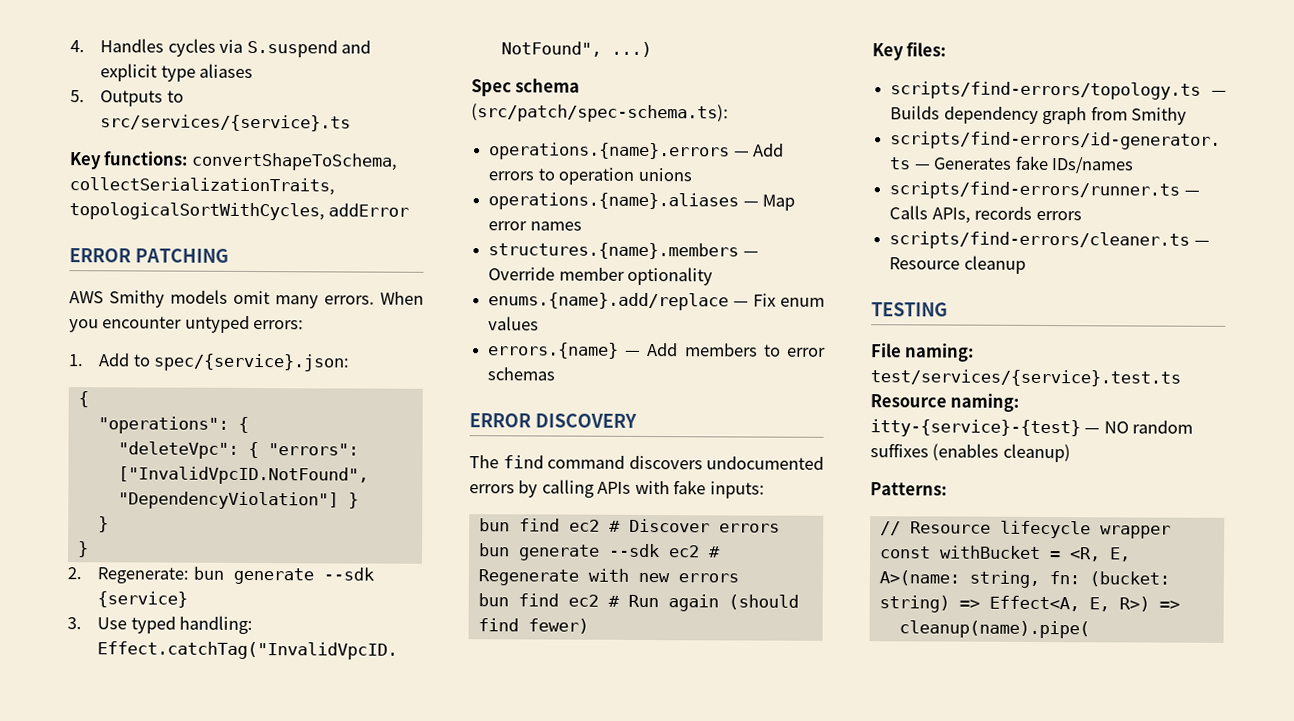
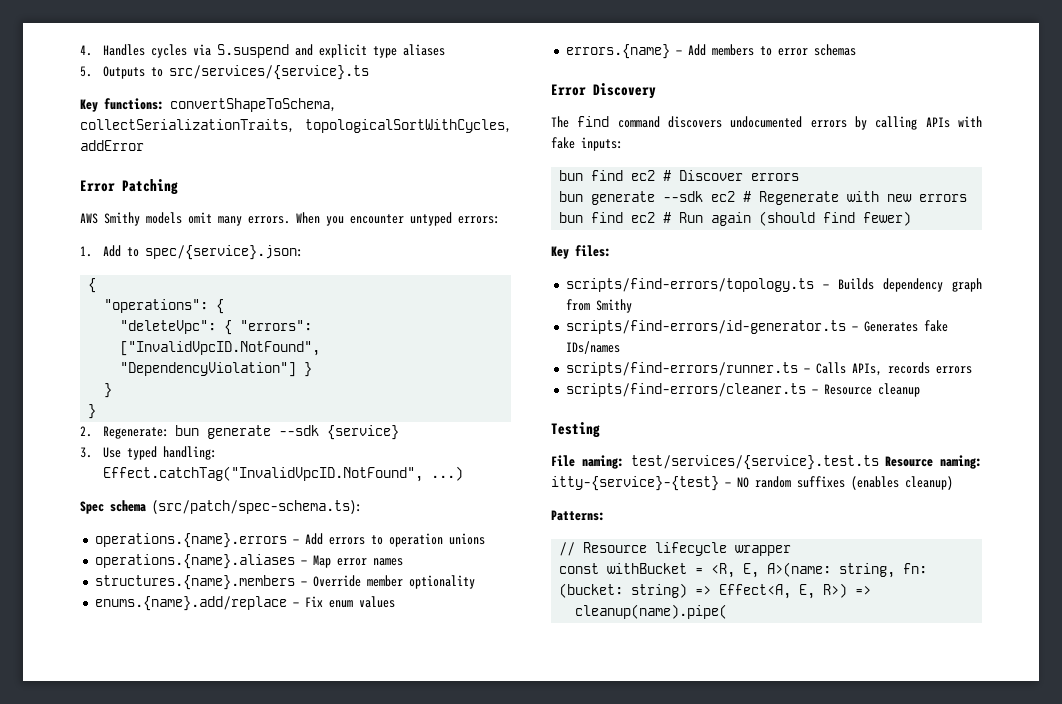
[69,248,229,263] ERROR PATCHING -> [80,179,178,195] Error Patching
[469,413,637,428] ERROR DISCOVERY -> [551,83,656,99] Error Discovery
[871,302,948,317] TESTING -> [551,422,600,438] Testing

